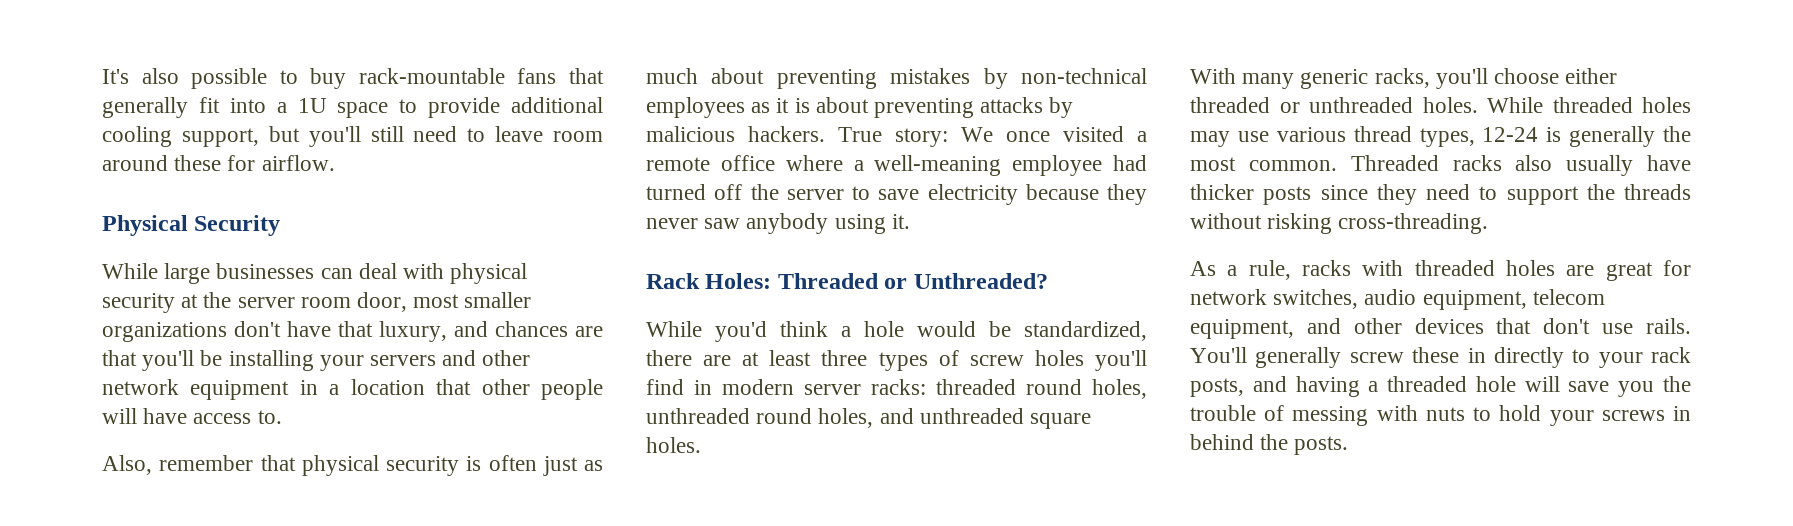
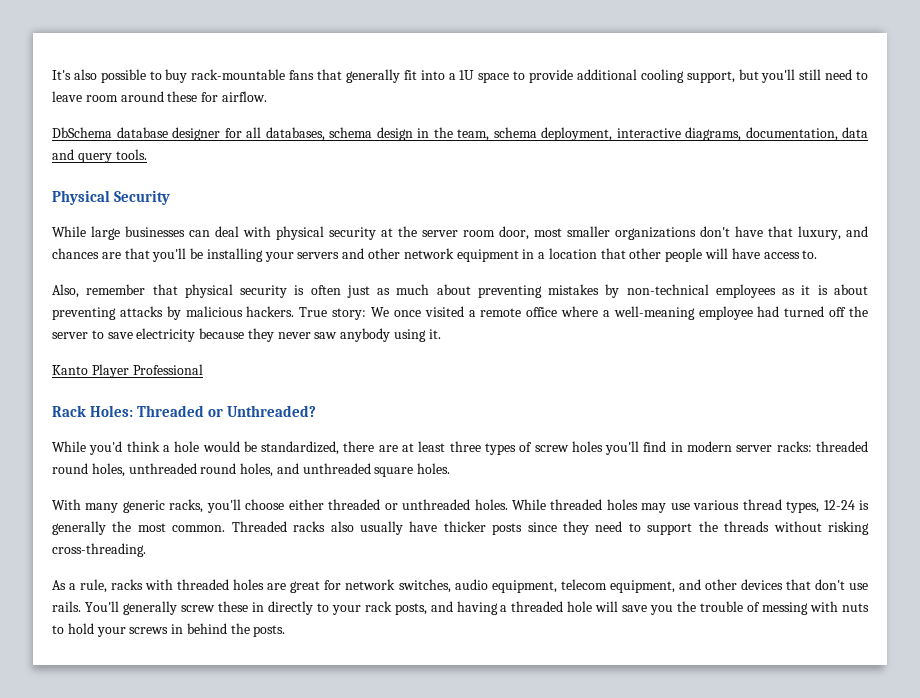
(335, 163) none -> [52,127,868,141] [52,149,147,163] // DbSchema database designer for all databases, schema design in the team, schema deployment, interactive diagrams, documentation, data and query tools.
(910, 221) none -> [52,364,203,378] // Kanto Player Professional

